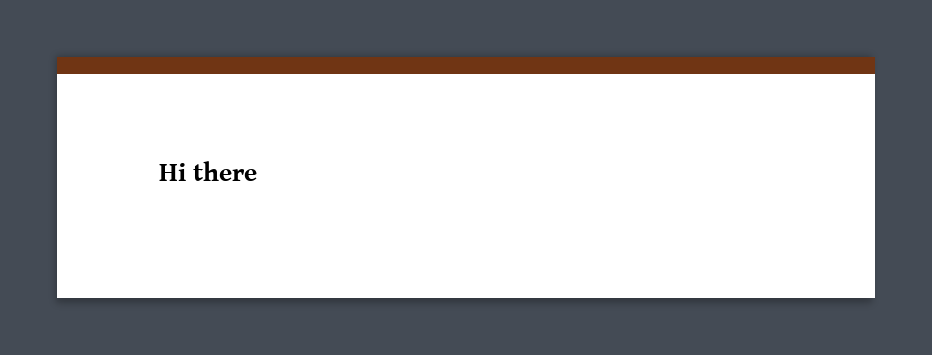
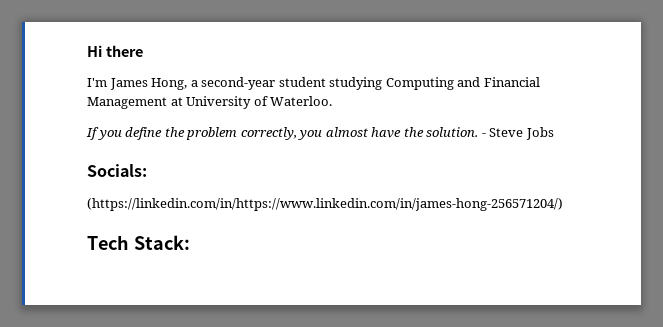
(258, 171) none -> [87,77,540,90] [87,96,333,109] [86,127,554,140] [87,164,147,177] [87,198,563,211] [87,235,190,250] // I'm James Hong, a second-year student studying Computing and Financial Management at University of Waterloo. // If you define the problem correctly, you almost have the solution. - Steve Jobs // Socials: // (https://linkedin.com/in/https://www.linkedin.com/in/james-hong-256571204/) // Tech Stack:

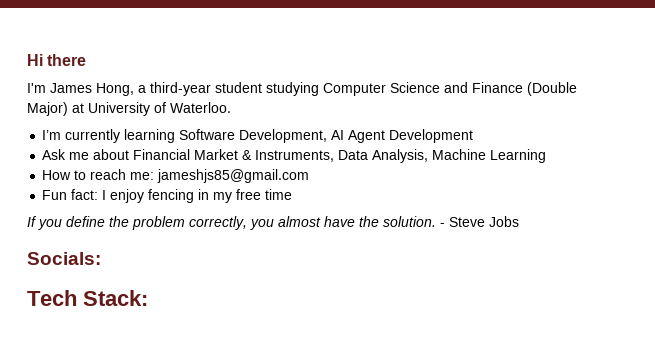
[201,77,276,90] second-year -> [150,82,211,96] third-year
[385,77,540,90] [87,96,333,109] Computing and Financial Management at University of Waterloo. -> [323,82,577,96] [27,102,231,116] [42,129,474,143] [42,149,547,163] [42,169,310,183] [42,189,293,203] Computer Science and Finance (Double Major) at University of Waterloo. // I’m currently learning Software Development, AI Agent Development // Ask me about Financial Market & Instruments, Data Analysis, Machine Learning // How to reach me: jameshjs85@gmail.com // Fun fact: I enjoy fencing in my free time
[87,198,563,211] // (https://linkedin.com/in/https://www.linkedin.com/in/james-hong-256571204/) -> (101, 258) none

